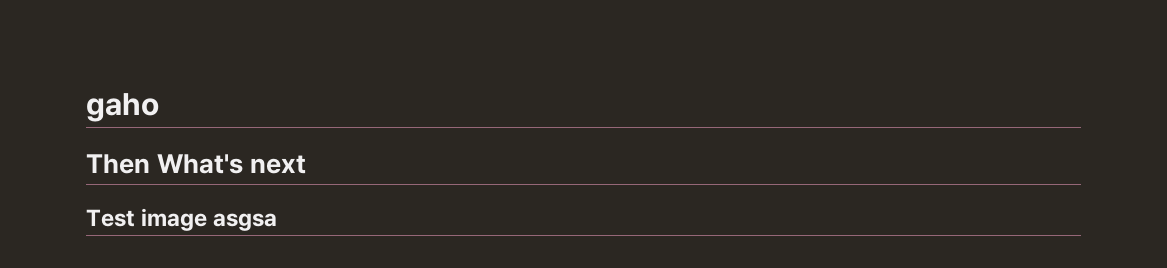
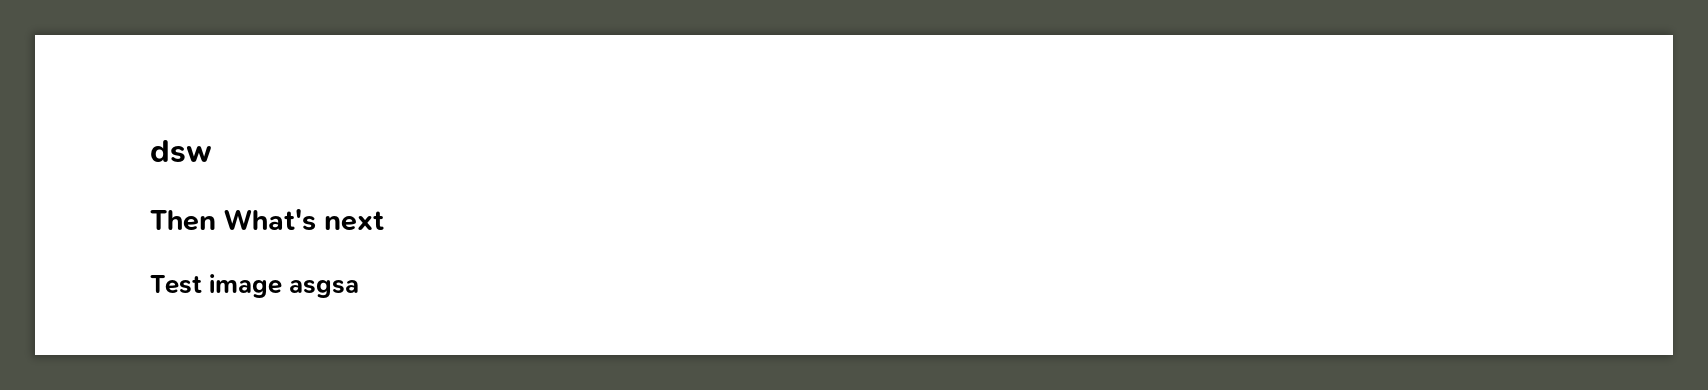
[86,93,159,122] gaho -> [150,140,212,163] dsw

